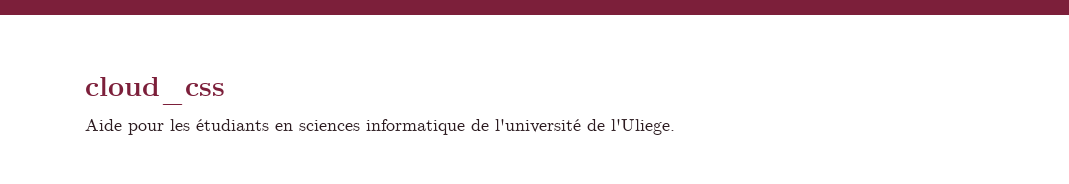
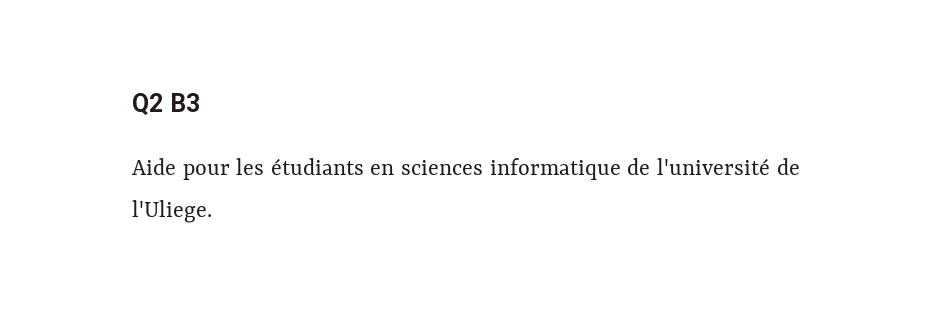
[85,77,225,105] cloud_css -> [132,93,200,116] Q2 B3

